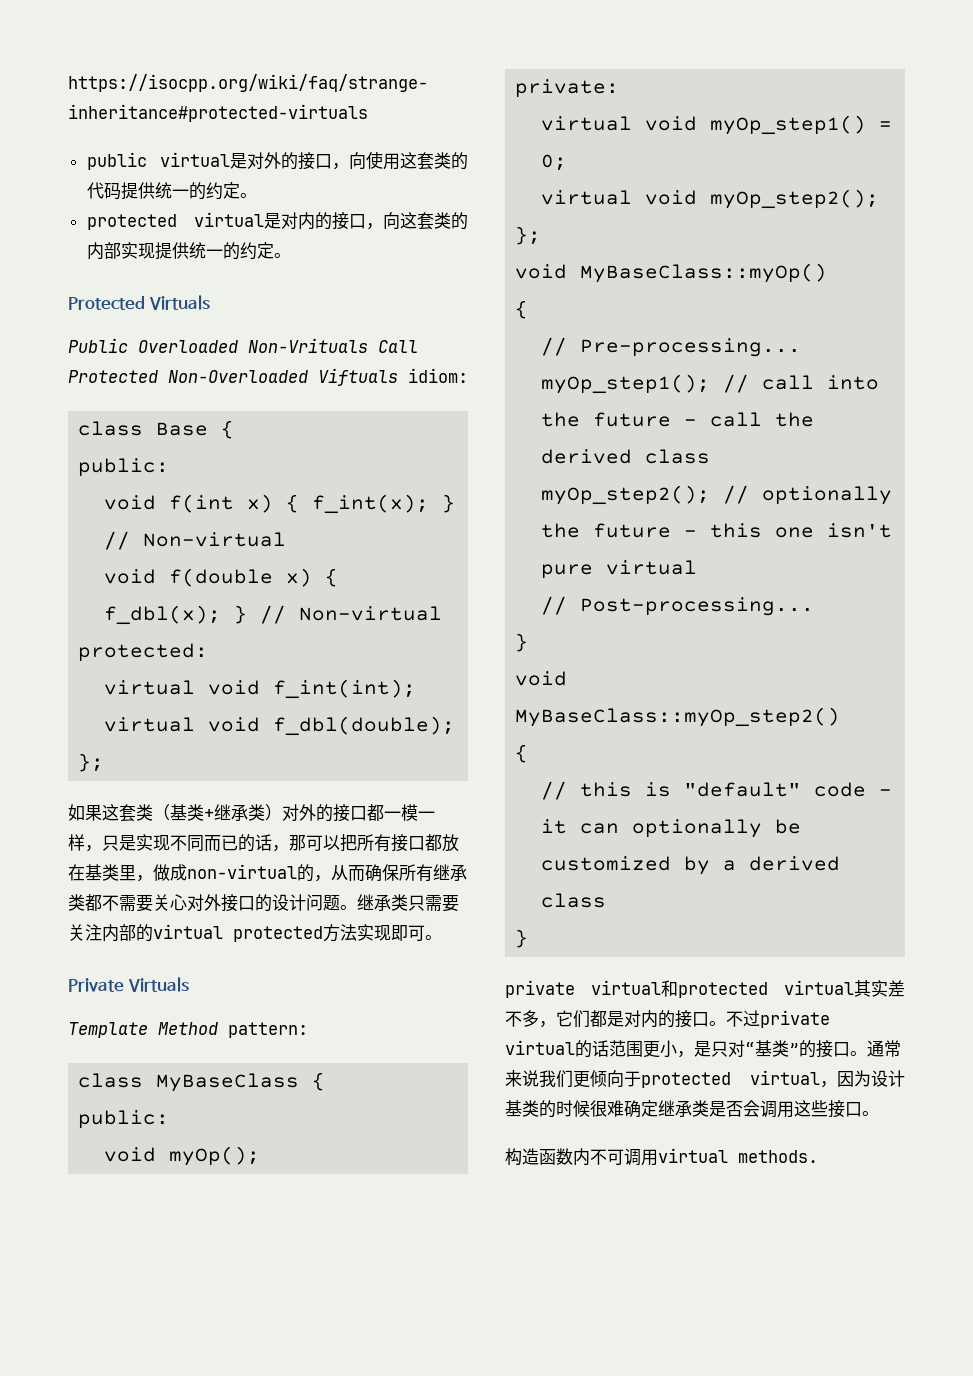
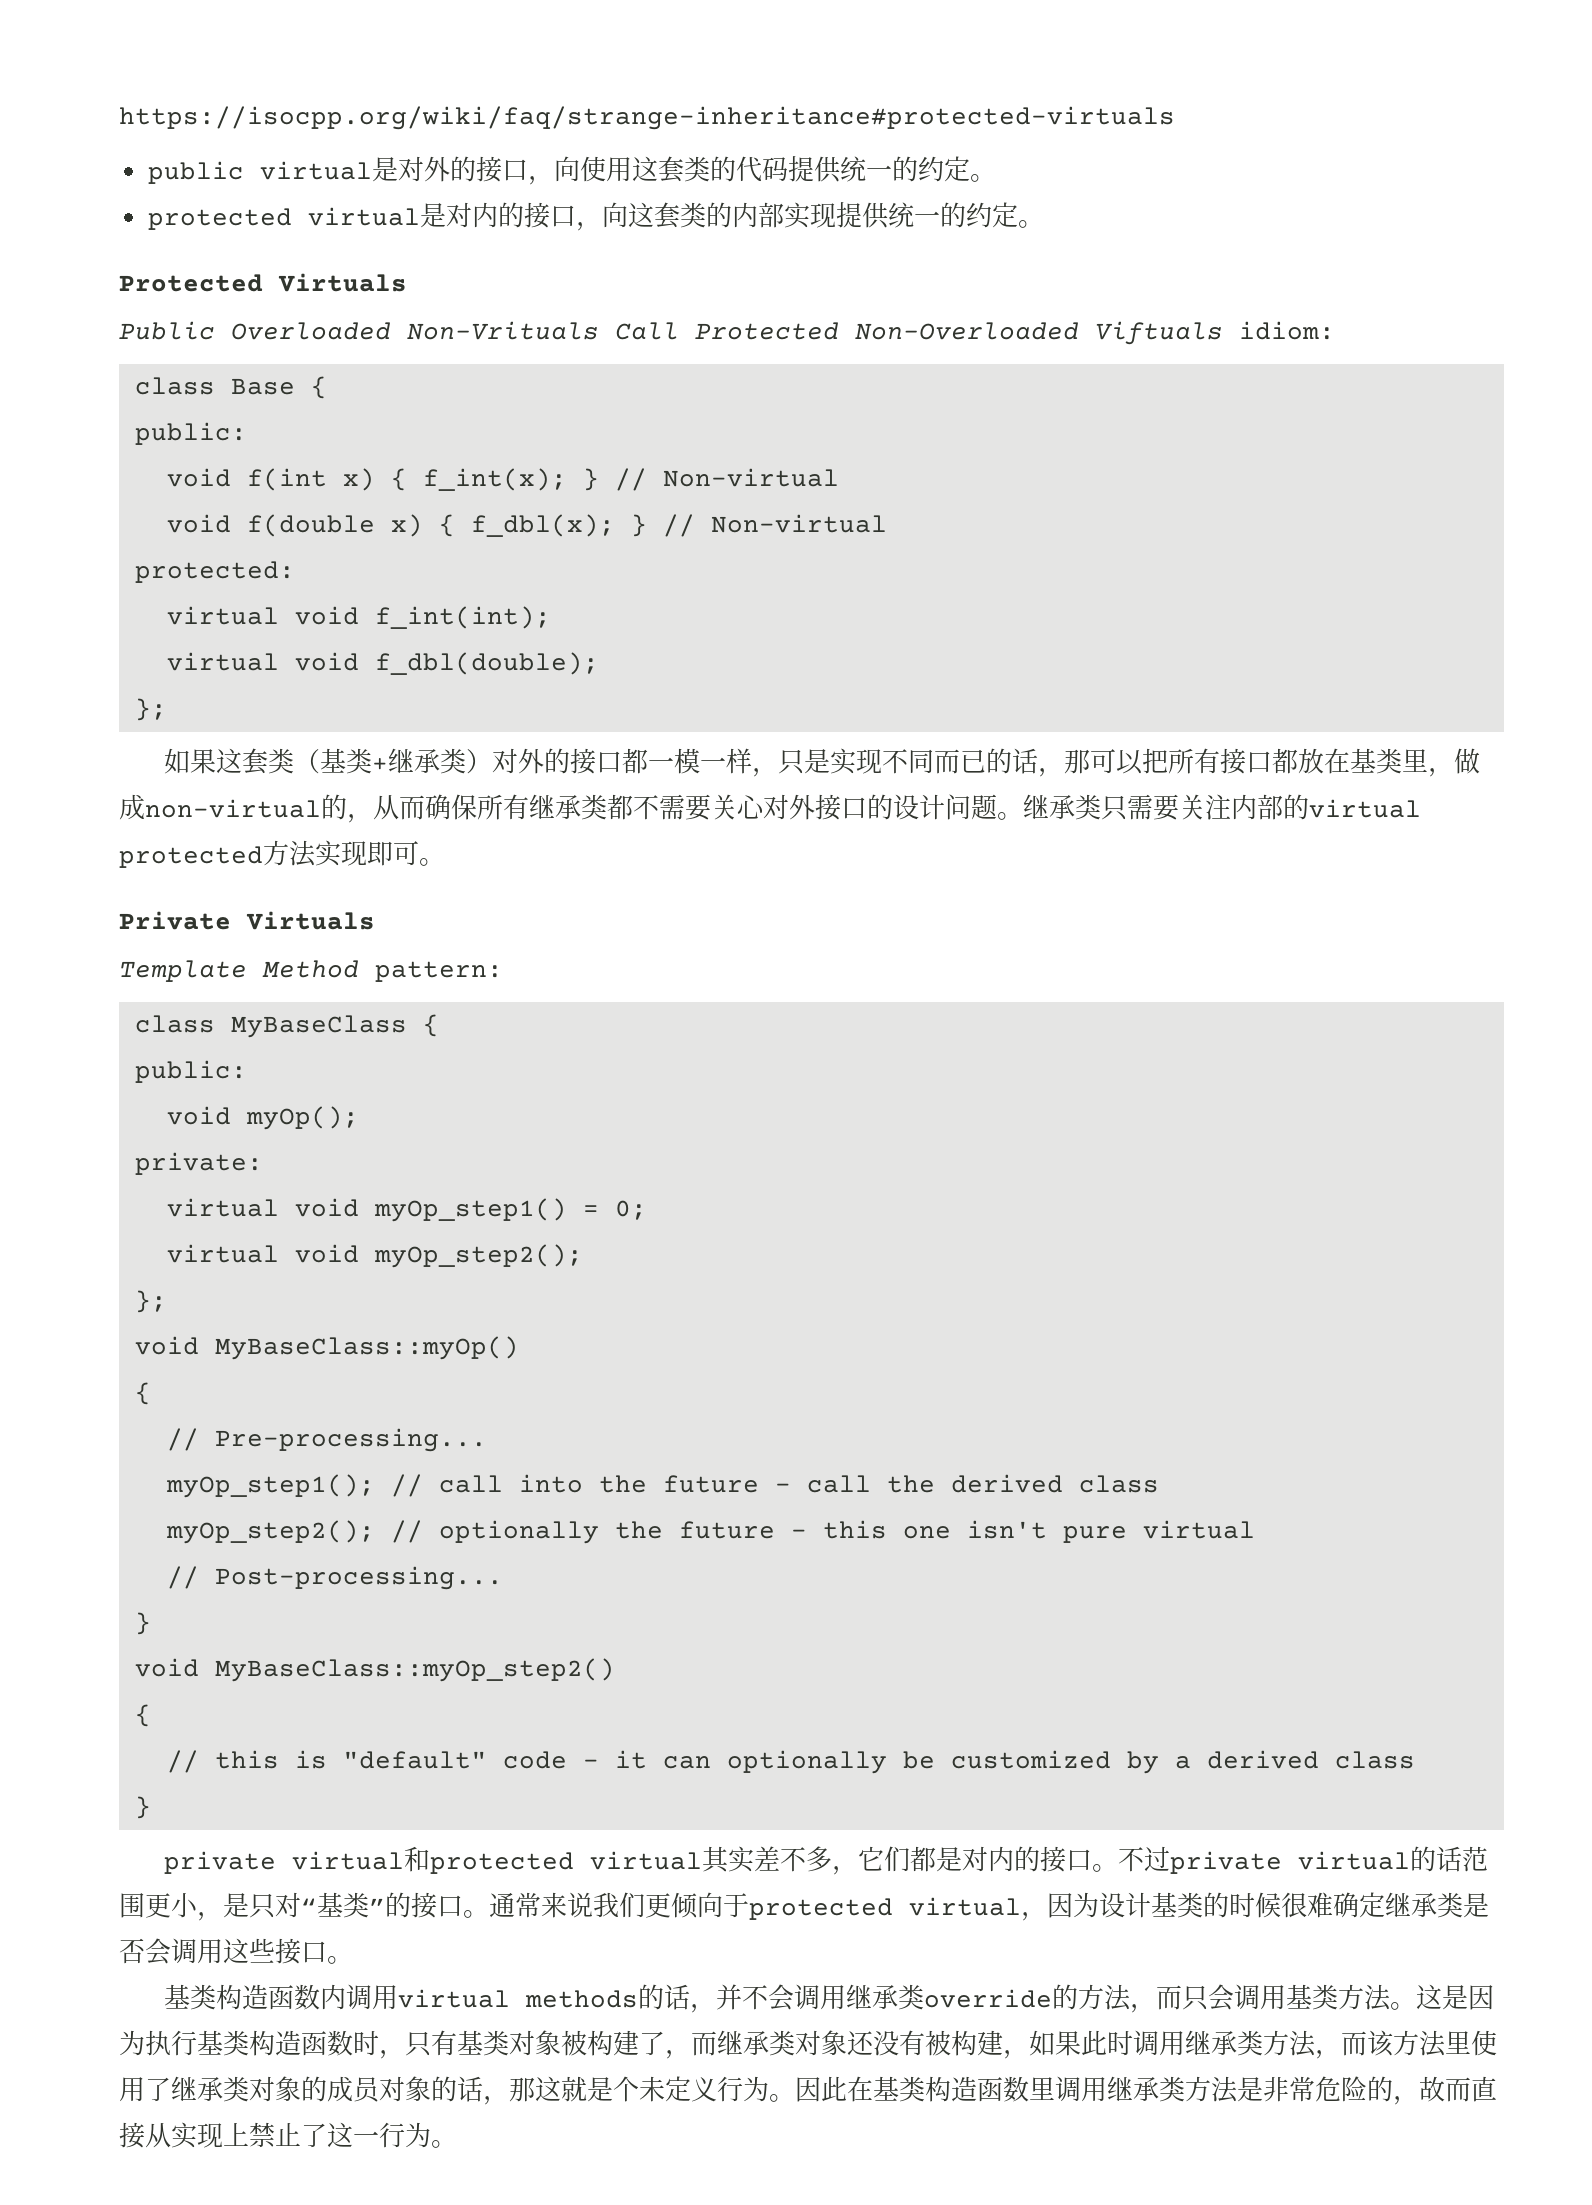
(879, 1113) none -> [163,1984,216,2010] 基类
[590,1149,624,1165] 不可 -> (346, 1997) none
[738,1150,818,1163] methods. -> [524,1984,1494,2013] [119,2030,1497,2059] [119,2076,1497,2105] [119,2122,457,2149] methods的话，并不会调用继承类override的方法，而只会调用基类方法。这是因为执行基类构造函数时，只有基类对象被构建了，而继承类对象还没有被构建，如果此时调用继承类方法，而该方法里使用了继承类对象的成员对象的话，那这就是个未定义行为。因此在基类构造函数里调用继承类方法是非常危险的，故而直接从实现上禁止了这一行为。

